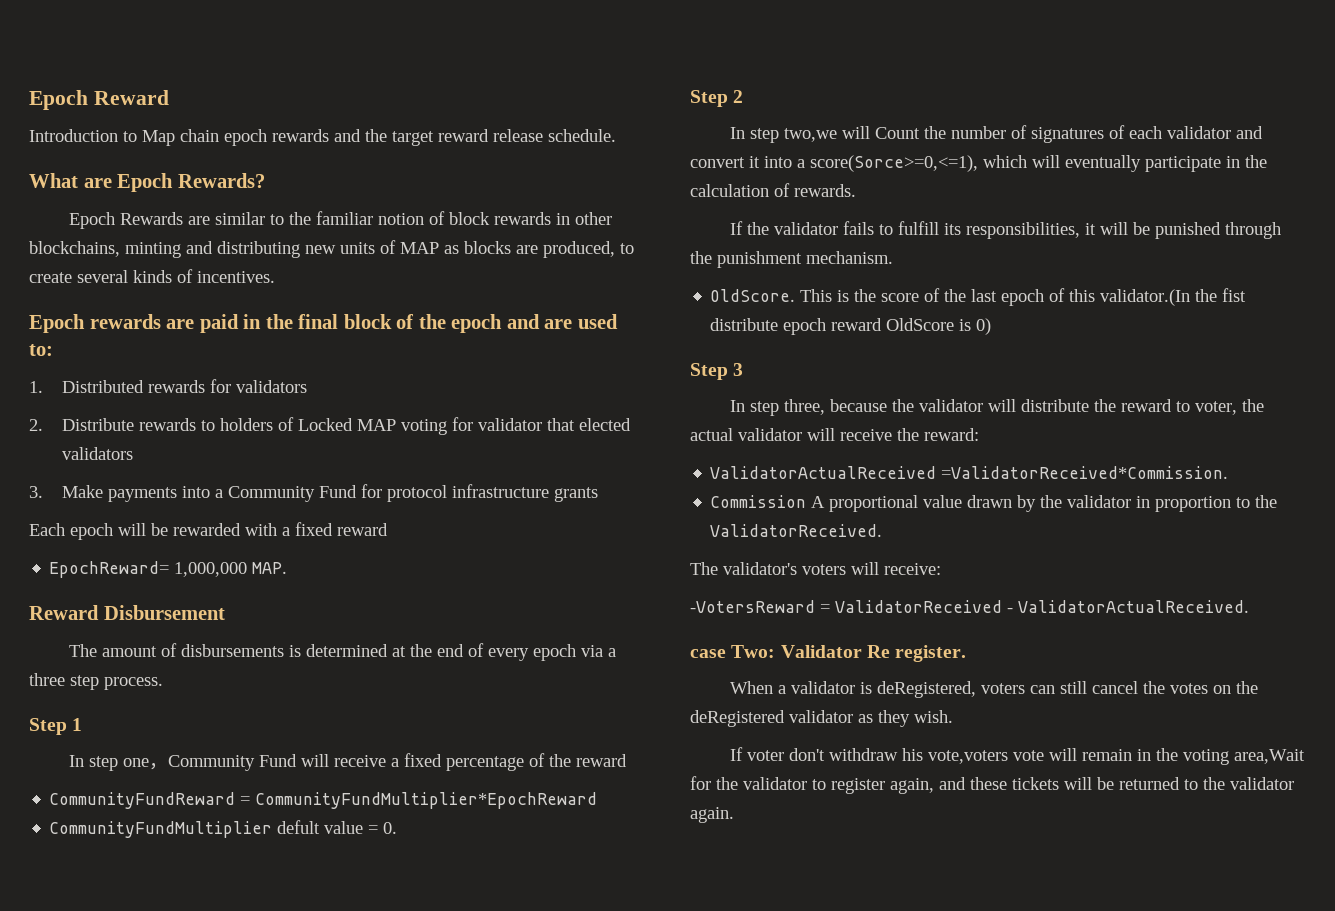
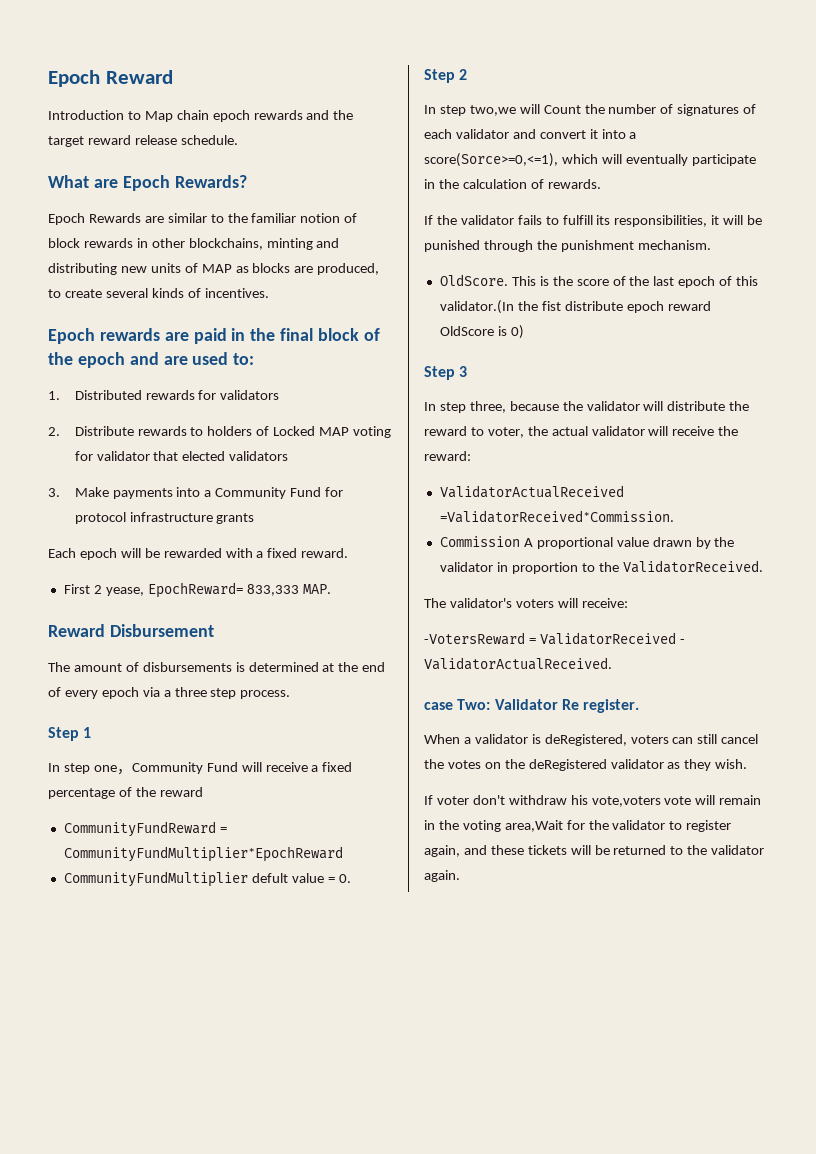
[337,523,388,536] [49,561,248,578] reward // EpochReward= 1,000,000 -> [301,548,349,558] [63,582,299,598] reward. // First 2 yease, EpochReward= 833,333

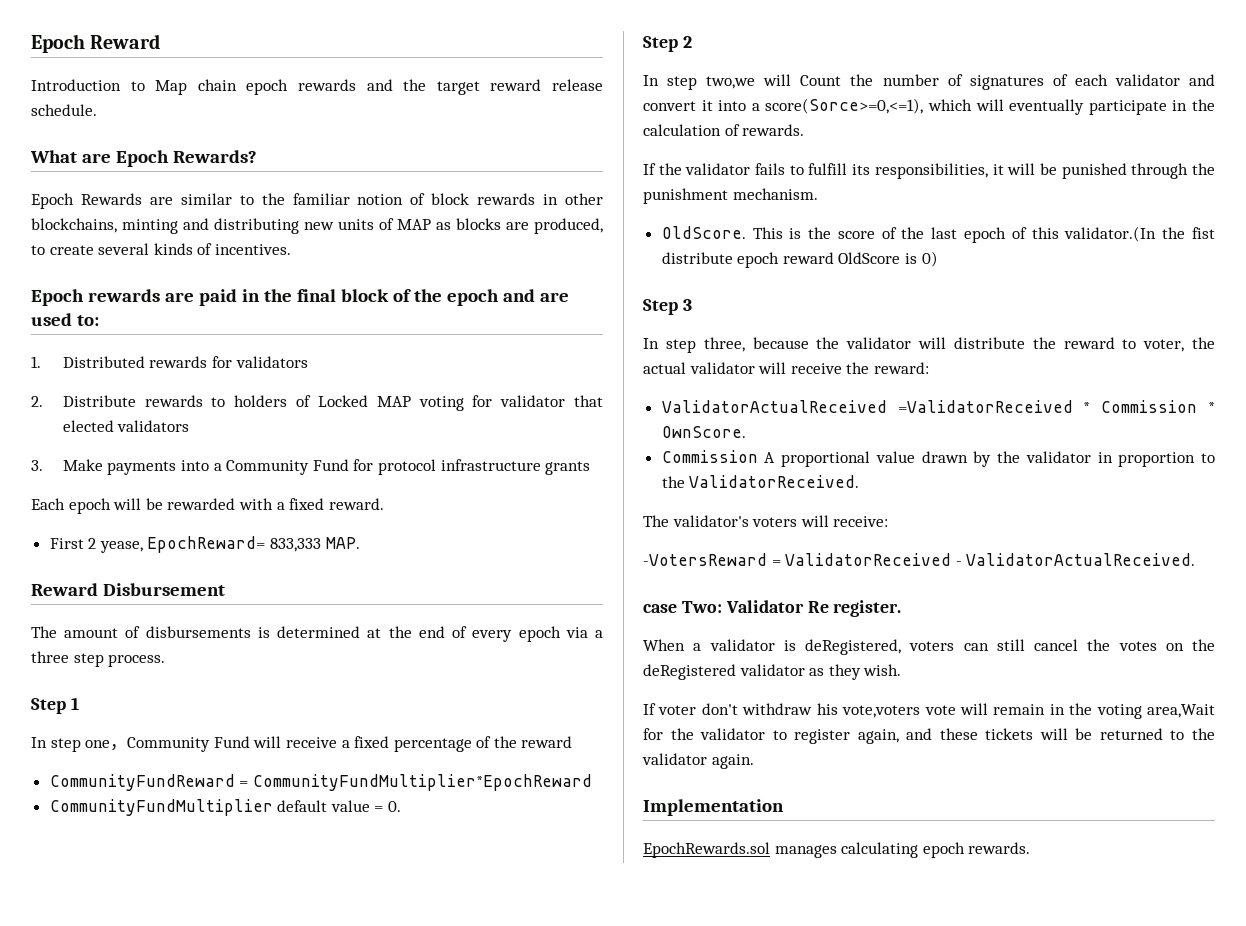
[251,873,288,883] defult -> [277,800,328,812] default
[439,510,674,523] =ValidatorReceived*Commission. -> [897,400,1215,413] [661,426,746,438] =ValidatorReceived * Commission * OwnScore.
(460, 876) none -> [643,799,784,816] [643,842,1031,858] // Implementation // EpochRewards.sol manages calculating epoch rewards.

